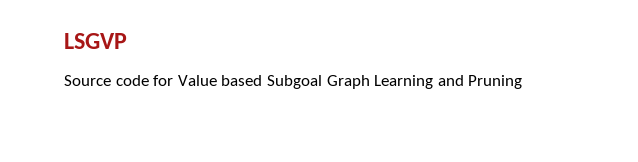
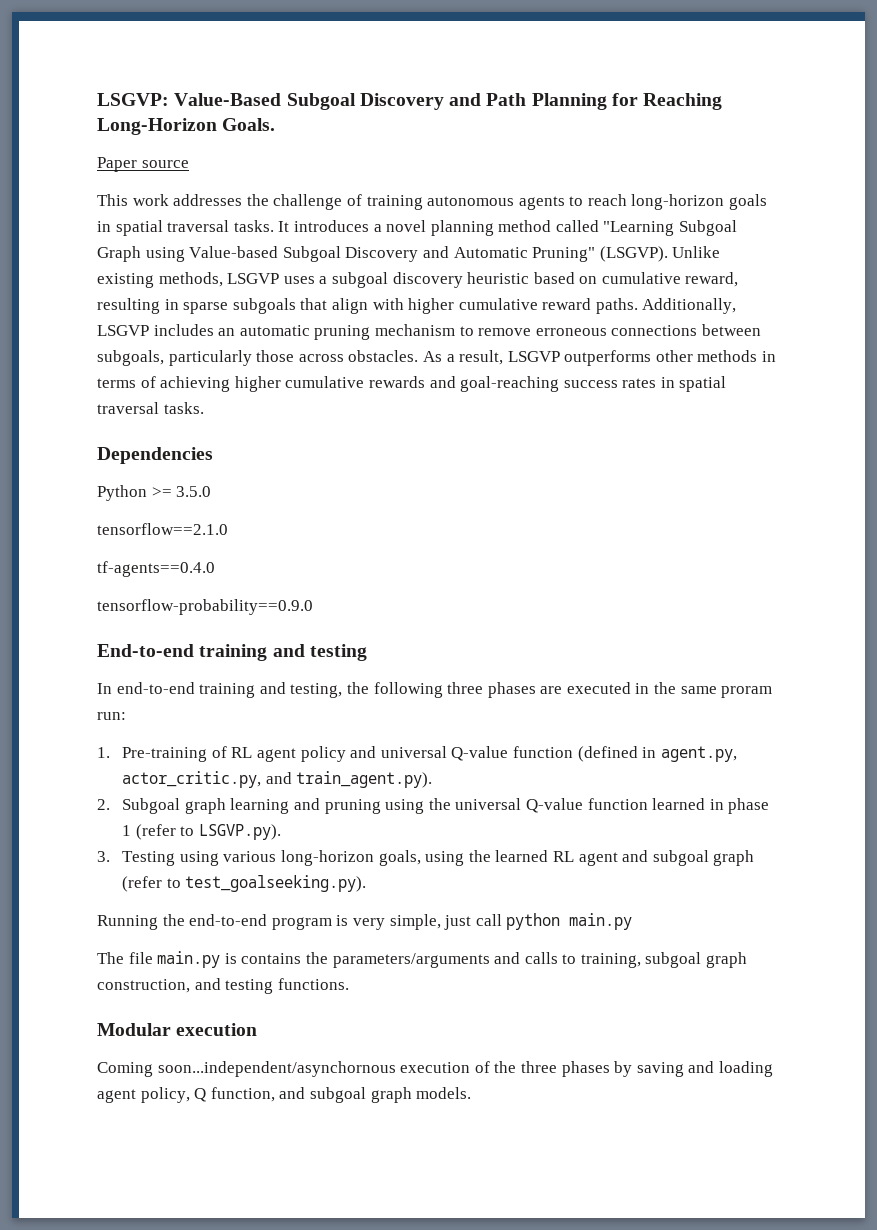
[64,33,127,49] [64,75,523,89] LSGVP // Source code for Value based Subgoal Graph Learning and Pruning -> [97,93,723,110] [97,118,276,135] [97,157,189,172] [97,194,768,210] [97,220,738,236] [97,246,721,262] [97,272,739,288] [97,298,737,314] [97,324,761,340] [97,350,777,366] [97,376,727,392] [97,402,204,414] [97,447,213,464] [97,485,212,501] [97,523,228,535] [97,561,215,577] [97,599,313,615] [97,644,367,661] [97,682,773,698] [97,712,126,720] [97,746,737,762] [122,771,433,788] [97,798,770,814] [122,824,281,840] [97,850,755,866] [122,875,367,892] [97,913,633,930] [97,951,748,968] [97,978,349,994] [97,1023,258,1036] [97,1061,773,1077] [97,1087,472,1103] LSGVP: Value-Based Subgoal Discovery and Path Planning for Reaching Long-Horizon Goals. // Paper source // This work addresses the challenge of training autonomous agents to reach long-horizon goals in spatial traversal tasks. It introduces a novel planning method called "Learning Subgoal Graph using Value-based Subgoal Discovery and Automatic Pruning" (LSGVP). Unlike existing methods, LSGVP uses a subgoal discovery heuristic based on cumulative reward, resulting in sparse subgoals that align with higher cumulative reward paths. Additionally, LSGVP includes an automatic pruning mechanism to remove erroneous connections between subgoals, particularly those across obstacles. As a result, LSGVP outperforms other methods in terms of achieving higher cumulative rewards and goal-reaching success rates in spatial traversal tasks. // Dependencies // Python >= 3.5.0 // tensorflow==2.1.0 // tf-agents==0.4.0 // tensorflow-probability==0.9.0 // End-to-end training and testing // In end-to-end training and testing, the following three phases are executed in the same proram run: // 1. Pre-training of RL agent policy and universal Q-value function (defined in agent.py, actor_critic.py, and train_agent.py). // 2. Subgoal graph learning and pruning using the universal Q-value function learned in phase 1 (refer to LSGVP.py). // 3. Testing using various long-horizon goals, using the learned RL agent and subgoal graph (refer to test_goalseeking.py). // Running the end-to-end program is very simple, just call python main.py // The file main.py is contains the parameters/arguments and calls to training, subgoal graph construction, and testing functions. // Modular execution // Coming soon...independent/asynchornous execution of the three phases by saving and loading agent policy, Q function, and subgoal graph models.

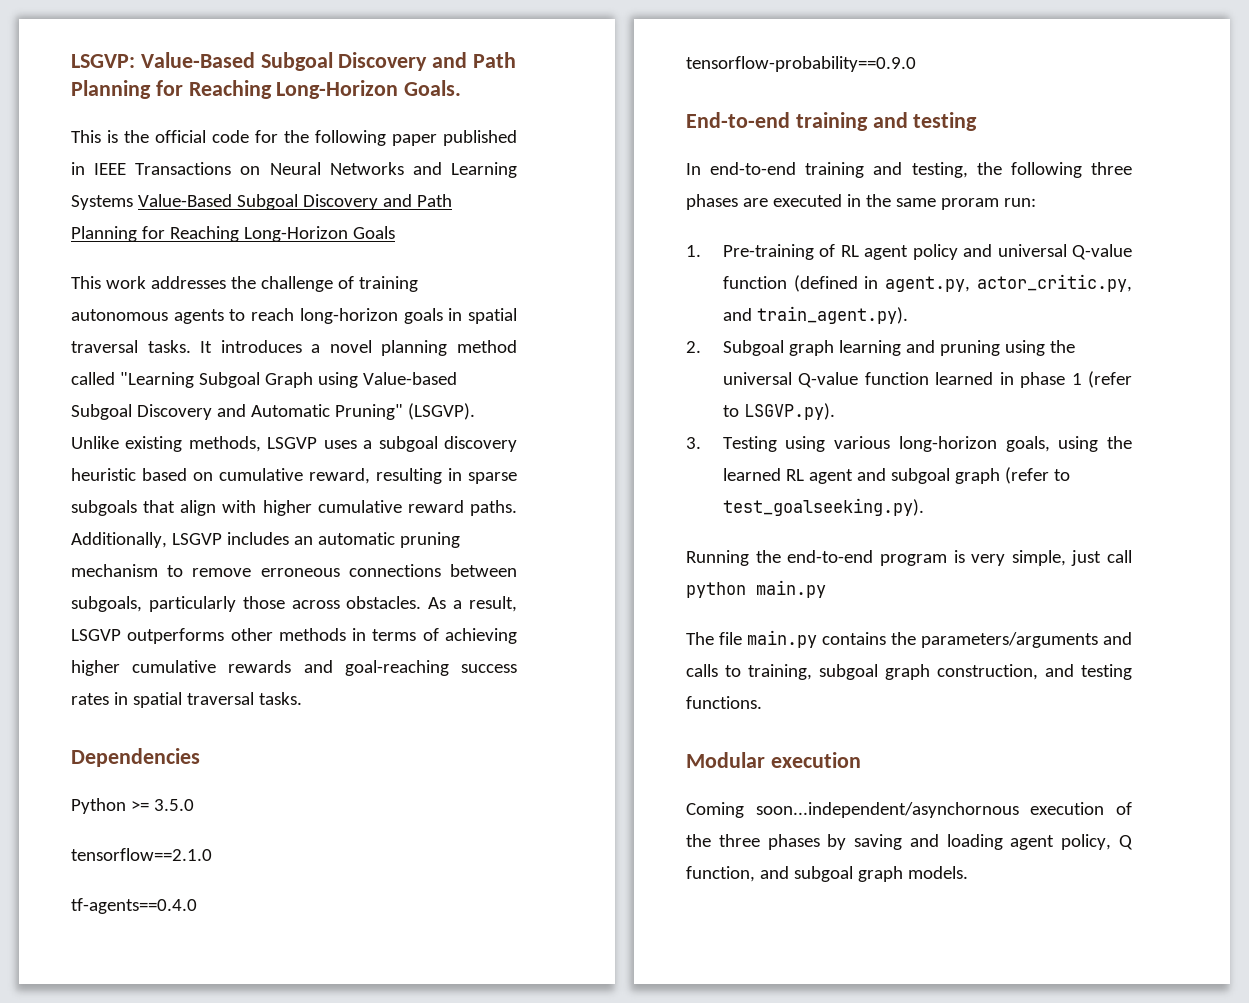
[97,157,189,172] Paper source -> [71,130,517,146] [71,162,517,178] [71,194,452,210] [71,226,395,242] This is the official code for the following paper published in IEEE Transactions on Neural Networks and Learning Systems Value-Based Subgoal Discovery and Path Planning for Reaching Long-Horizon Goals
[224,953,237,964] is -> (817, 639) none

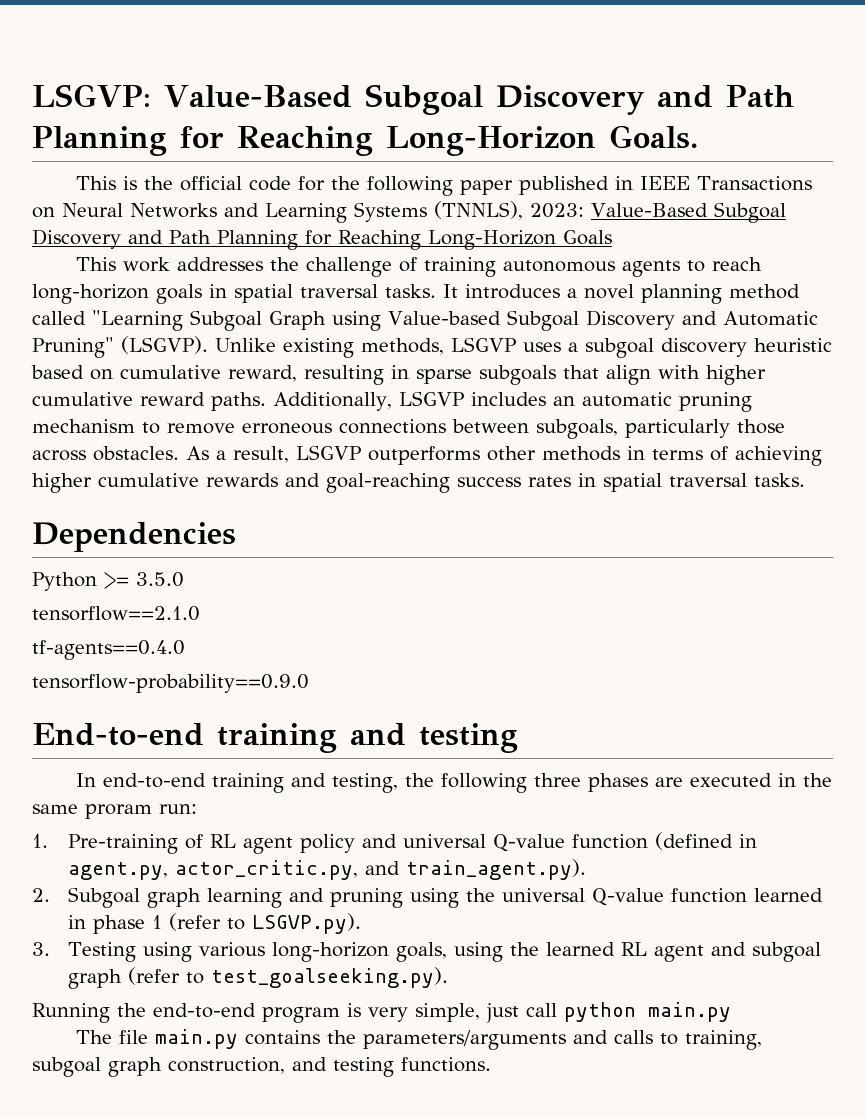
(133, 202) none -> [434,201,584,220] (TNNLS), 2023:
[686,752,861,768] [686,802,1132,818] [686,834,1133,850] [686,866,968,882] // Modular execution // Coming soon...independent/asynchornous execution of the three phases by saving and loading agent policy, Q function, and subgoal graph models. -> (491, 1064) none

